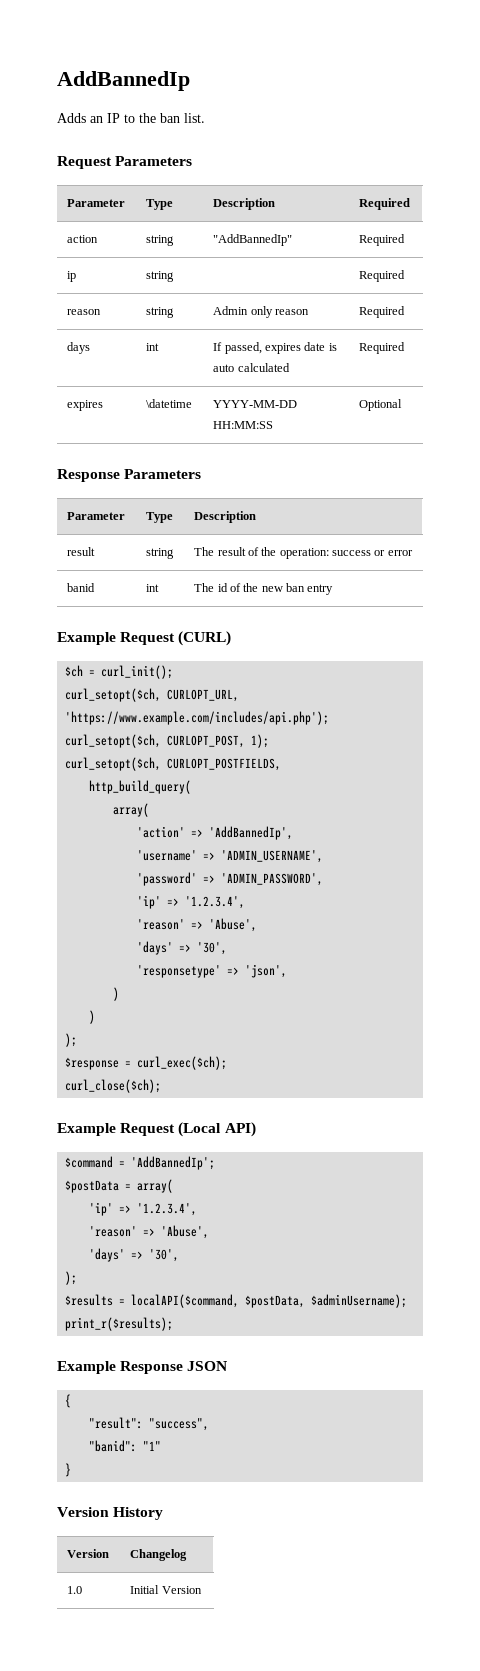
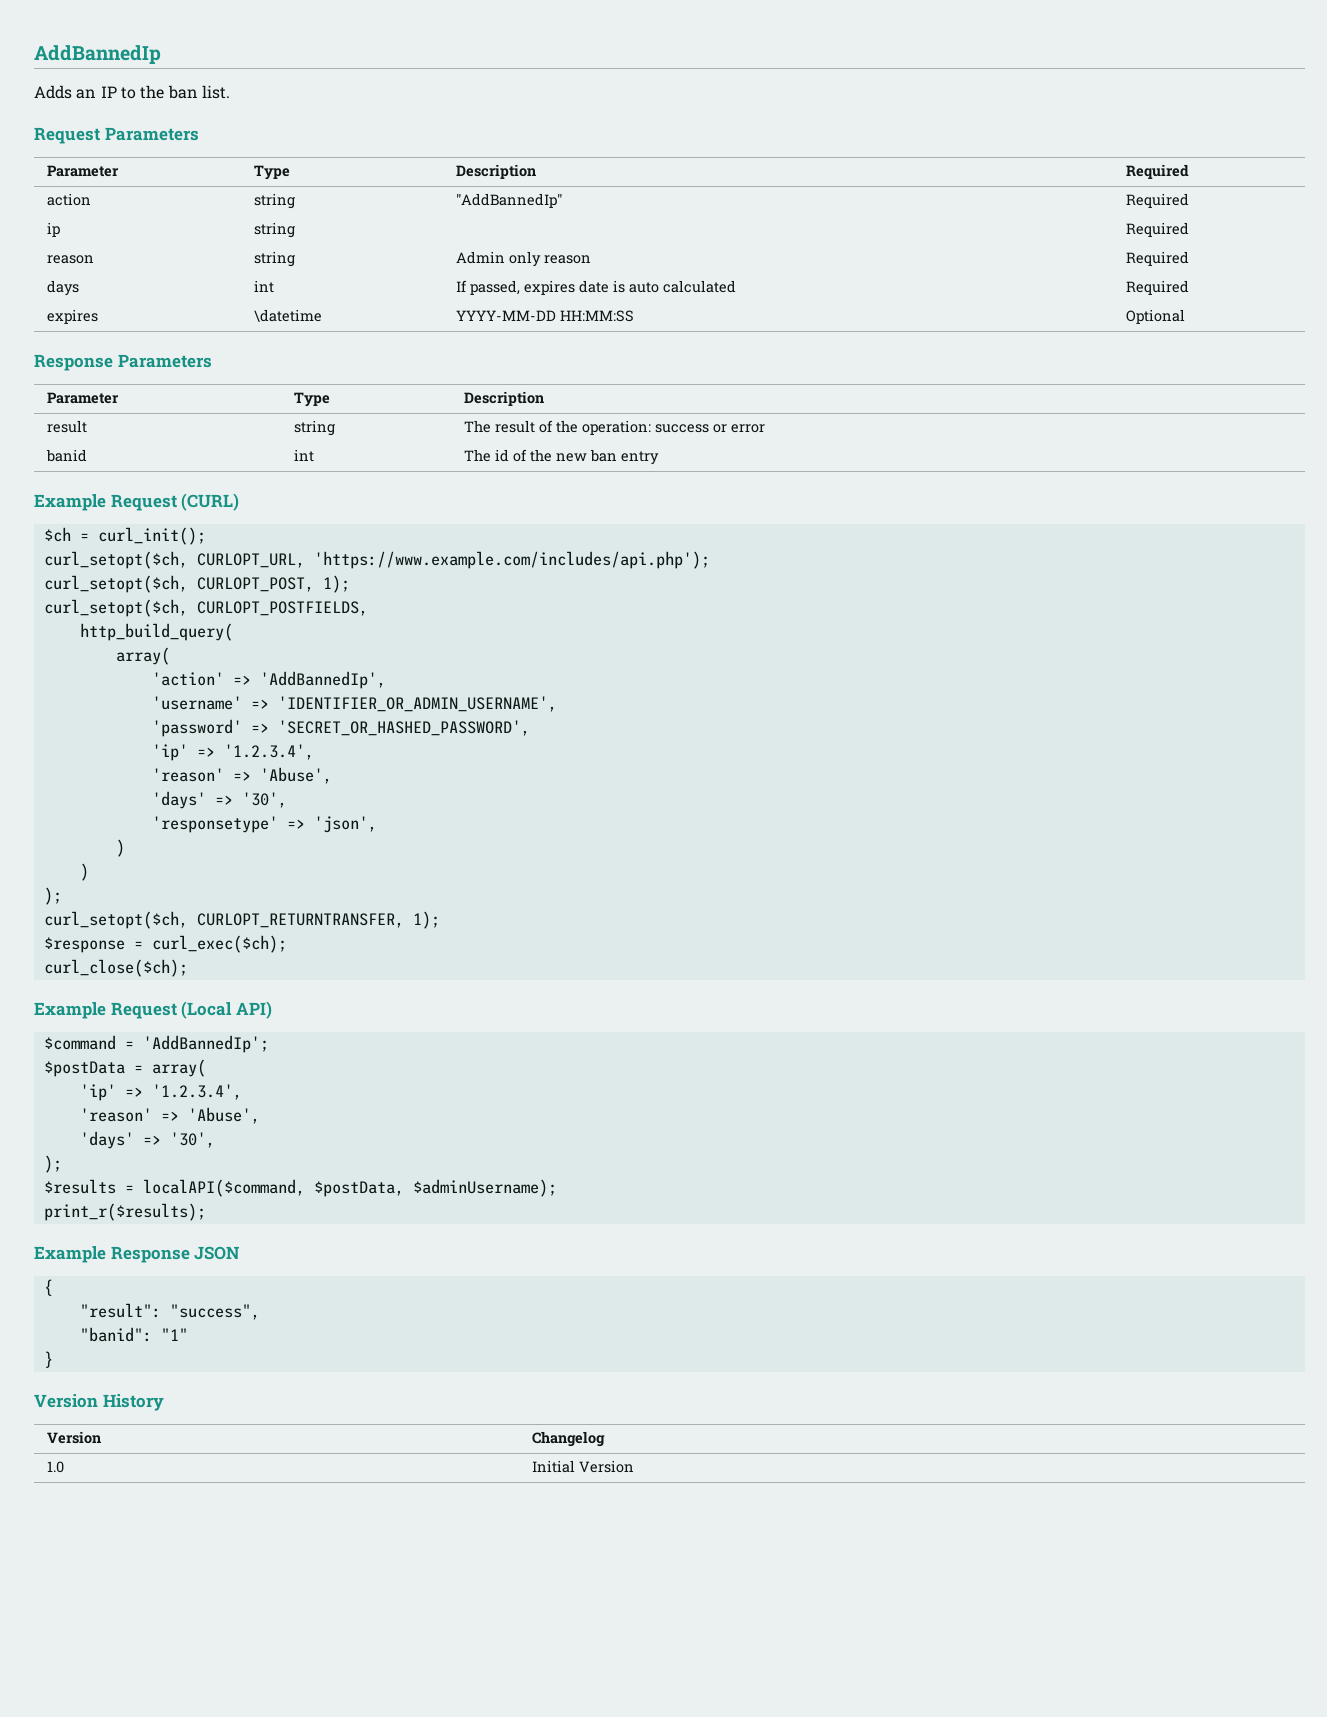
[221,850,324,863] 'ADMIN_USERNAME', -> [277,696,557,712] 'IDENTIFIER_OR_ADMIN_USERNAME',
[221,873,324,886] 'ADMIN_PASSWORD', -> [277,720,530,736] 'SECRET_OR_HASHED_PASSWORD',
(78, 1040) none -> [43,911,440,929] // curl_setopt($ch, CURLOPT_RETURNTRANSFER, 1);

